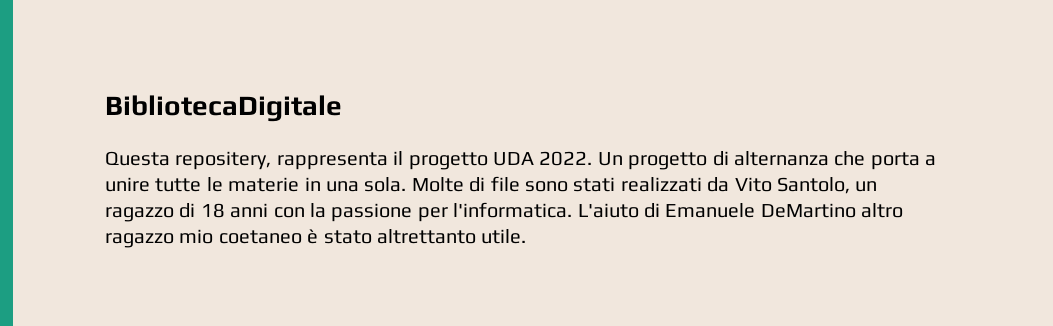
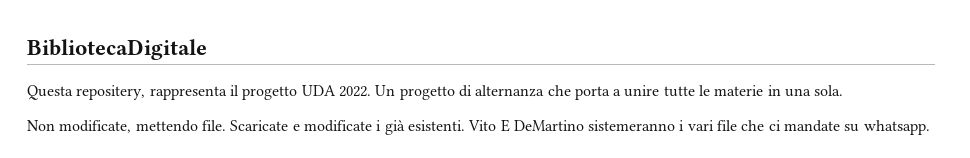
[411,176,878,194] [105,202,904,222] [105,229,527,248] Molte di file sono stati realizzati da Vito Santolo, un ragazzo di 18 anni con la passione per l'informatica. L'aiuto di Emanuele DeMartino altro ragazzo mio coetaneo è stato altrettanto utile. -> [27,119,930,135] // Non modificate, mettendo file. Scaricate e modificate i già esistenti. Vito E DeMartino sistemeranno i vari file che ci mandate su whatsapp.

